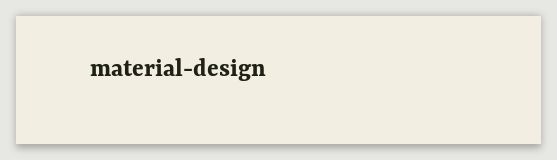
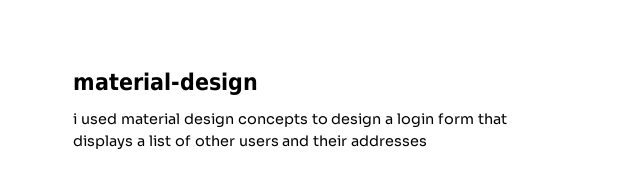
(266, 69) none -> [73,113,508,128] [73,135,428,150] // i used material design concepts to design a login form that displays a list of other users and their addresses

